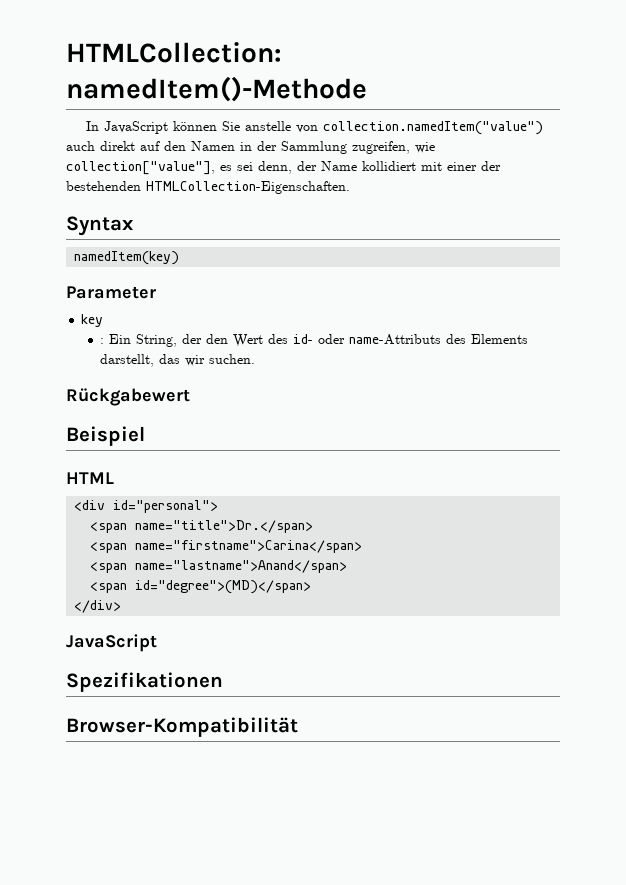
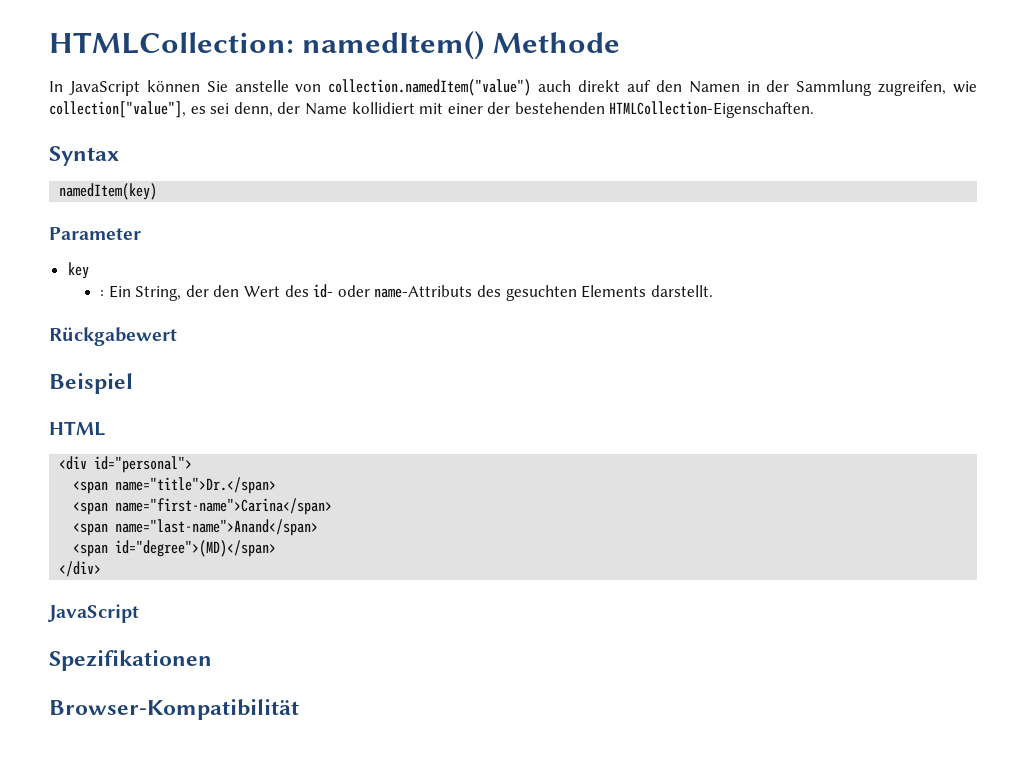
[66,76,367,102] namedItem()-Methode -> [302,31,620,60] namedItem() Methode
[471,334,529,344] [100,354,256,367] Elements darstellt, das wir suchen. -> [505,285,713,301] gesuchten Elements darstellt.
[135,540,363,553] [90,560,348,573] name="firstname">Carina</span> // <span name="lastname">Anand</span> -> [115,498,333,515] [73,519,319,536] name="first-name">Carina</span> // <span name="last-name">Anand</span>

